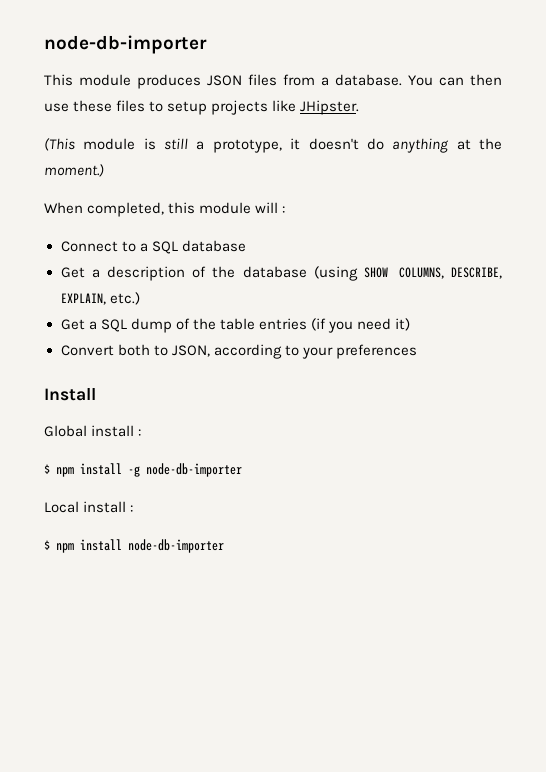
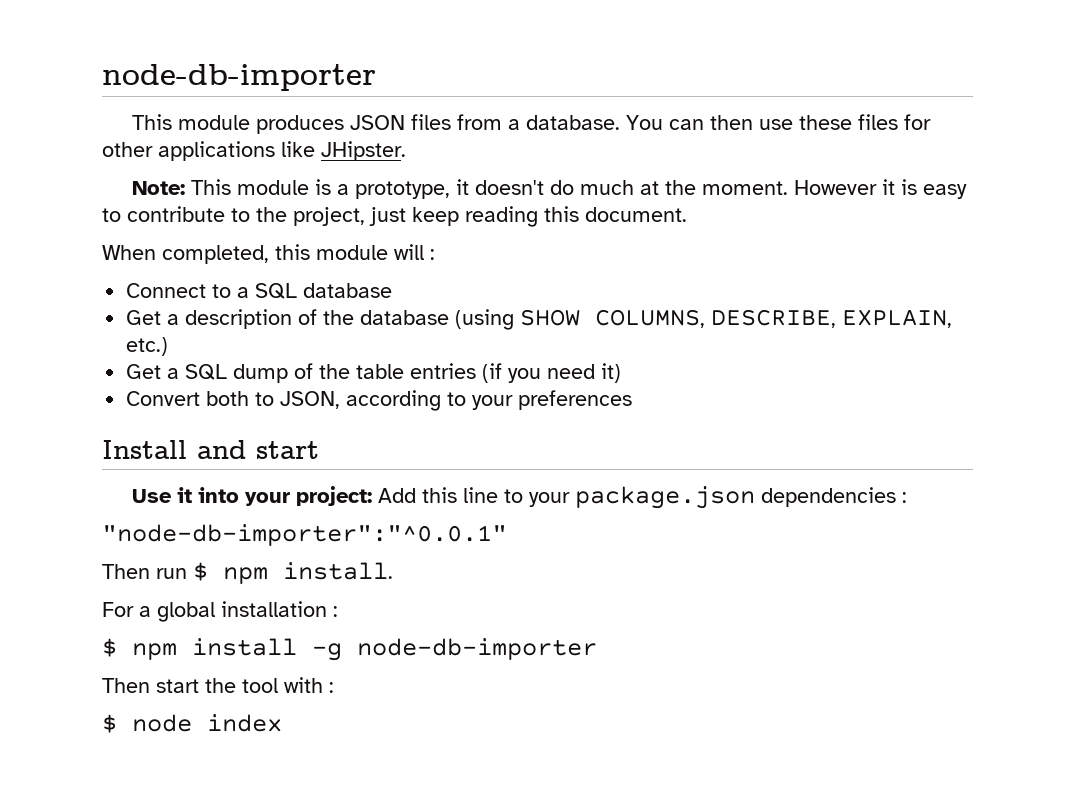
[149,100,269,115] to setup projects -> [904,114,932,130] [102,141,275,161] for other applications
[44,138,75,151] (This -> [132,179,232,195] Note: This
[164,138,189,150] still -> (332, 187) none
[392,138,450,153] anything -> [580,180,635,195] much
[44,164,104,177] moment.) -> [702,179,968,199] [102,206,687,227] moment. However it is easy to contribute to the project, just keep reading this document.
[44,425,135,437] // Global install -> [197,440,319,459] [132,486,908,509] [102,524,507,546] [102,562,393,584] [102,601,327,622] and start // Use it into your project: Add this line to your package.json dependencies : // "node-db-importer":"^0.0.1" // Then run $ npm install. // For a global installation
[44,501,134,513] [44,539,224,553] Local install : // $ npm install node-db-importer -> [102,677,334,693] [102,714,282,733] Then start the tool with : // $ node index

